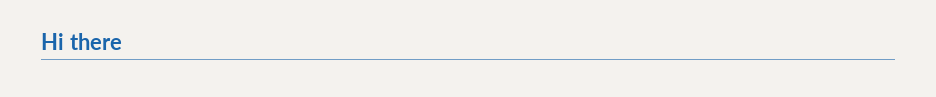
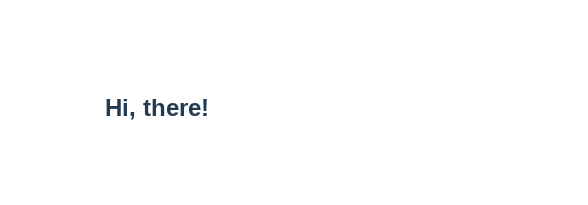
[41,33,122,50] Hi there -> [105,99,209,120] Hi, there!

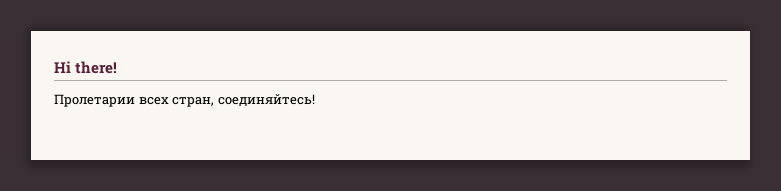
[105,99,136,120] Hi, -> [54,61,71,73] Hi
(209, 107) none -> [54,94,315,107] // Пролетарии всех стран, соединяйтесь!

